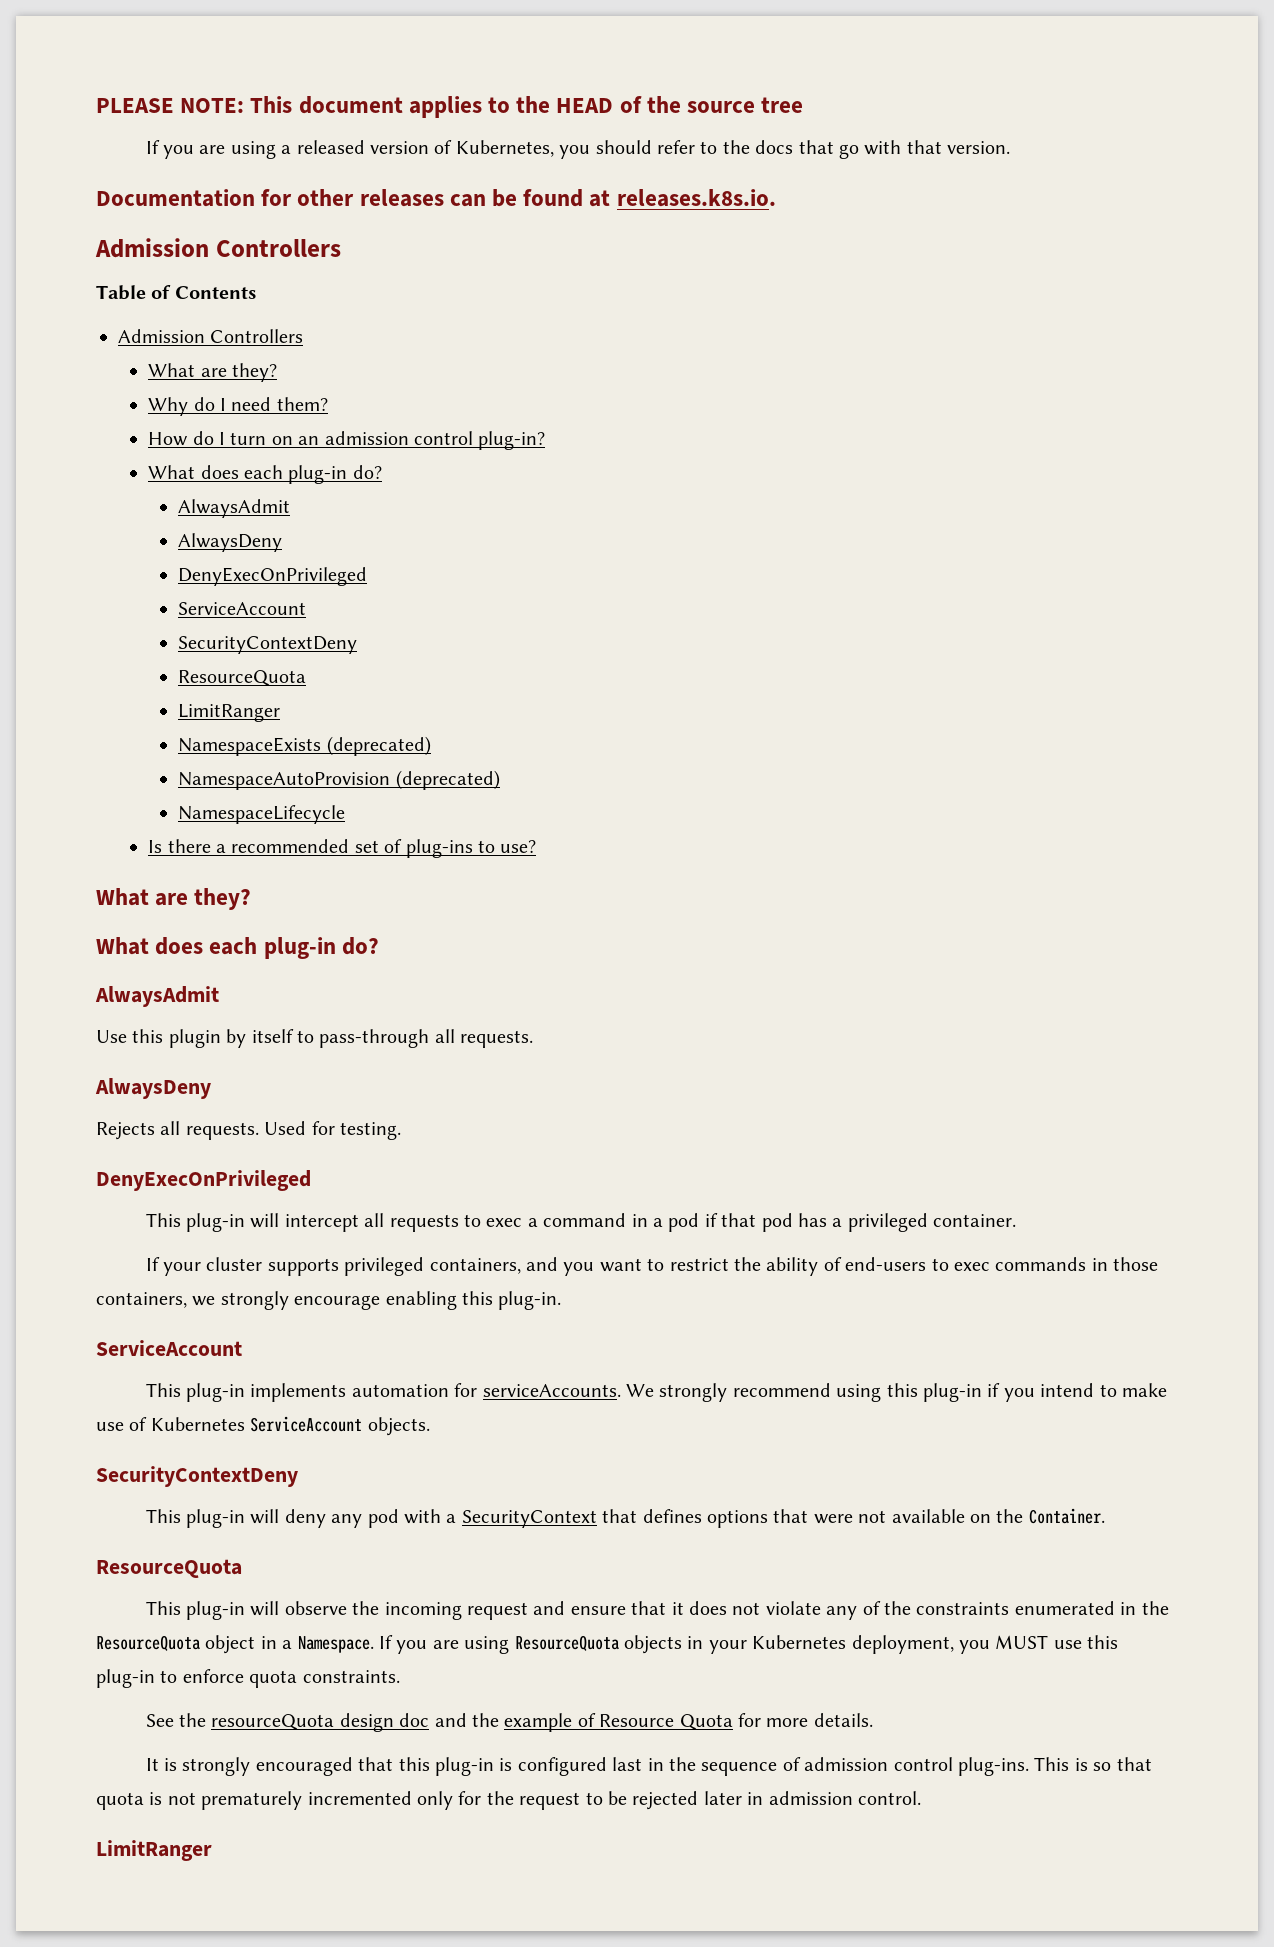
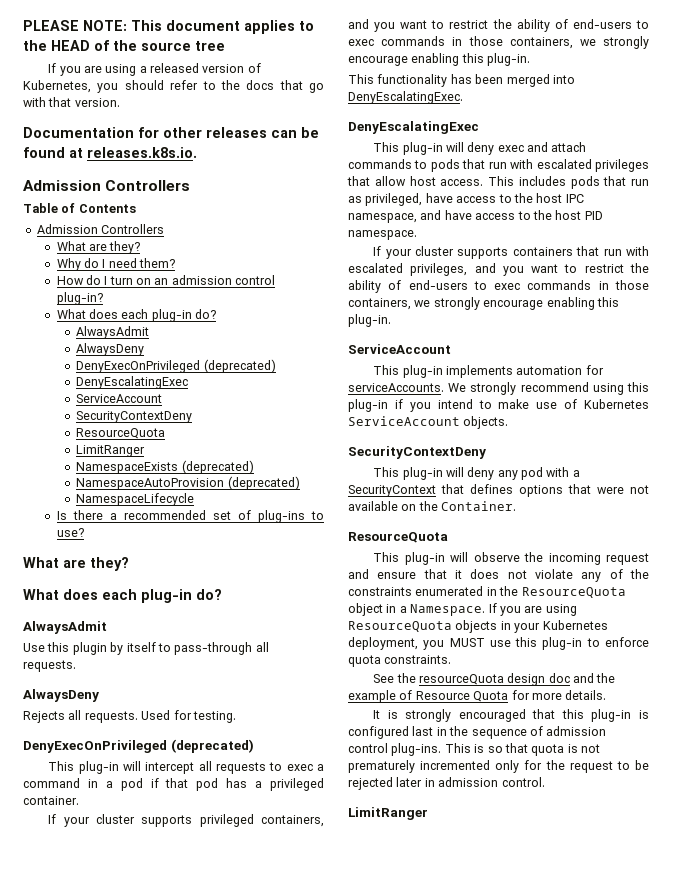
(368, 576) none -> [203,359,276,373] [76,376,189,389] (deprecated) // DenyEscalatingExec
(311, 1180) none -> [170,739,254,753] (deprecated)
(562, 1300) none -> [348,74,575,87] [348,91,463,104] [348,121,479,134] [373,142,587,155] [348,159,649,172] [347,176,649,189] [348,193,584,206] [348,210,603,223] [348,230,417,240] [373,246,649,259] [348,263,649,276] [348,280,649,293] [348,297,619,310] [348,314,391,327] // This functionality has been merged into DenyEscalatingExec. // DenyEscalatingExec // This plug-in will deny exec and attach commands to pods that run with escalated privileges that allow host access. This includes pods that run as privileged, have access to the host IPC namespace, and have access to the host PID namespace. // If your cluster supports containers that run with escalated privileges, and you want to restrict the ability of end-users to exec commands in those containers, we strongly encourage enabling this plug-in.

